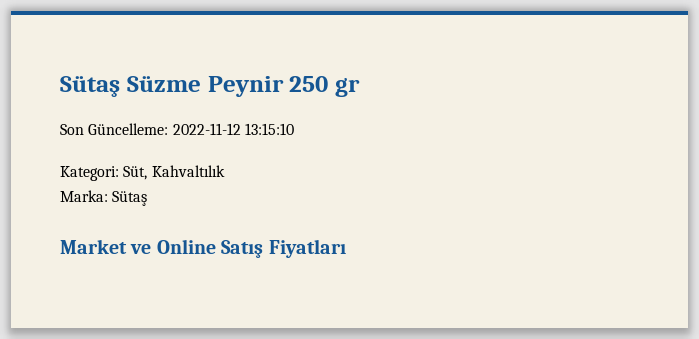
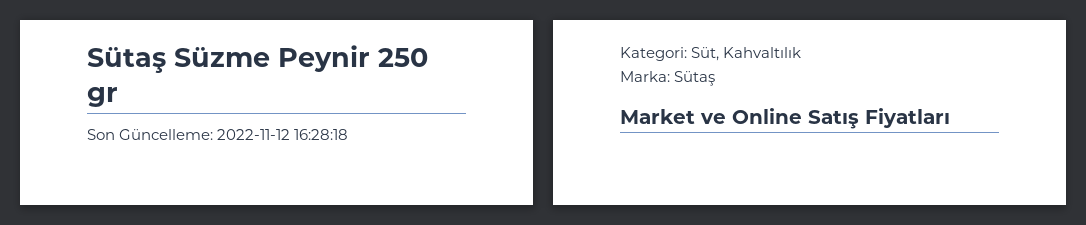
[244,123,294,135] 13:15:10 -> [294,129,349,140] 16:28:18

